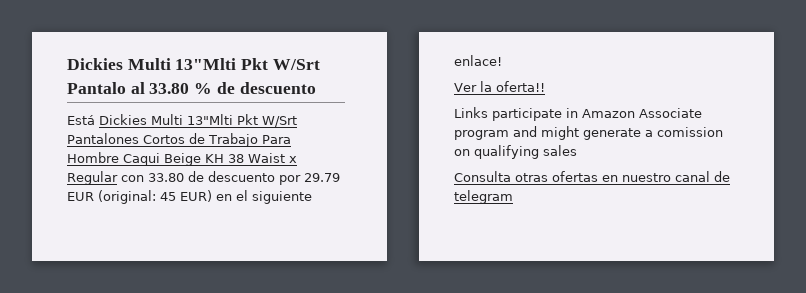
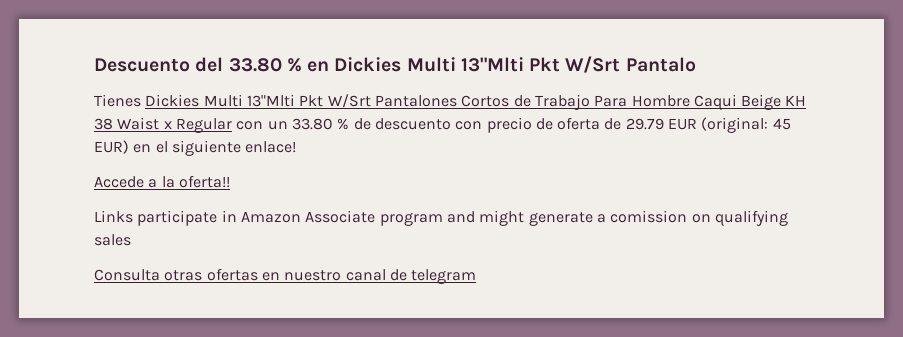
(67, 64) none -> [94,57,330,72] Descuento del 33.80 % en
[130,82,316,94] [67,115,95,125] al 33.80 % de descuento // Está -> [94,94,141,107] // Tienes
[148,171,301,185] 33.80 de descuento por -> [267,117,622,133] un 33.80 % de descuento con precio de oferta de
[454,83,477,92] Ver -> [94,176,158,188] Accede a

